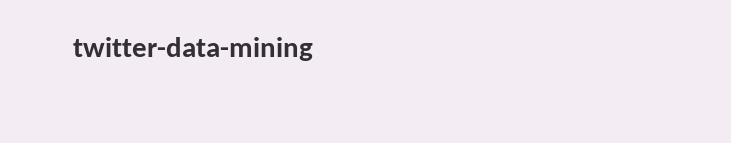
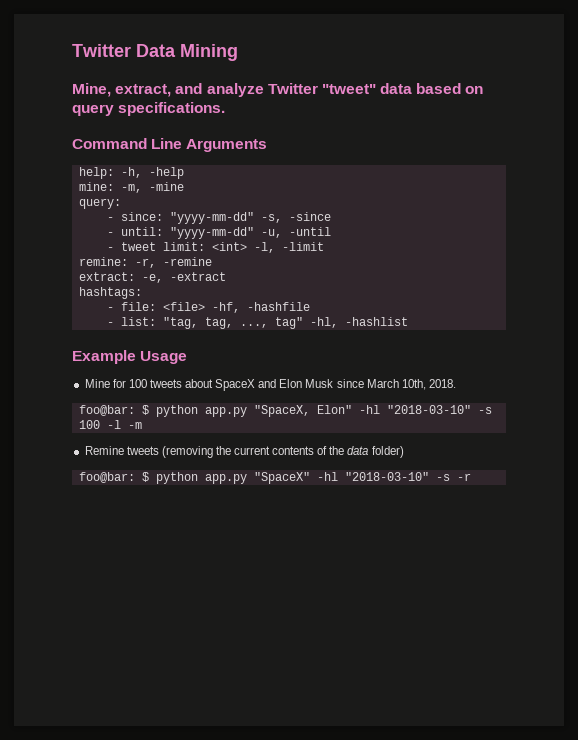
[73,37,313,61] twitter-data-mining -> [72,44,238,61] [72,83,484,97] [72,102,226,116] [72,138,268,152] [78,167,184,179] [78,182,184,193] [78,198,121,209] [106,212,331,224] [106,227,331,239] [106,242,324,253] [78,257,212,268] [78,272,226,283] [78,287,142,299] [106,302,310,313] [106,317,408,329] [72,350,188,364] [84,379,456,391] [78,405,492,417] [78,420,142,429] [84,446,404,458] [78,472,471,484] Twitter Data Mining // Mine, extract, and analyze Twitter "tweet" data based on query specifications. // Command Line Arguments // help: -h, -help // mine: -m, -mine // query: // - since: "yyyy-mm-dd" -s, -since // - until: "yyyy-mm-dd" -u, -until // - tweet limit: <int> -l, -limit // remine: -r, -remine // extract: -e, -extract // hashtags: // - file: <file> -hf, -hashfile // - list: "tag, tag, ..., tag" -hl, -hashlist // Example Usage // Mine for 100 tweets about SpaceX and Elon Musk since March 10th, 2018. // foo@bar: $ python app.py "SpaceX, Elon" -hl "2018-03-10" -s 100 -l -m // Remine tweets (removing the current contents of the data folder) // foo@bar: $ python app.py "SpaceX" -hl "2018-03-10" -s -r

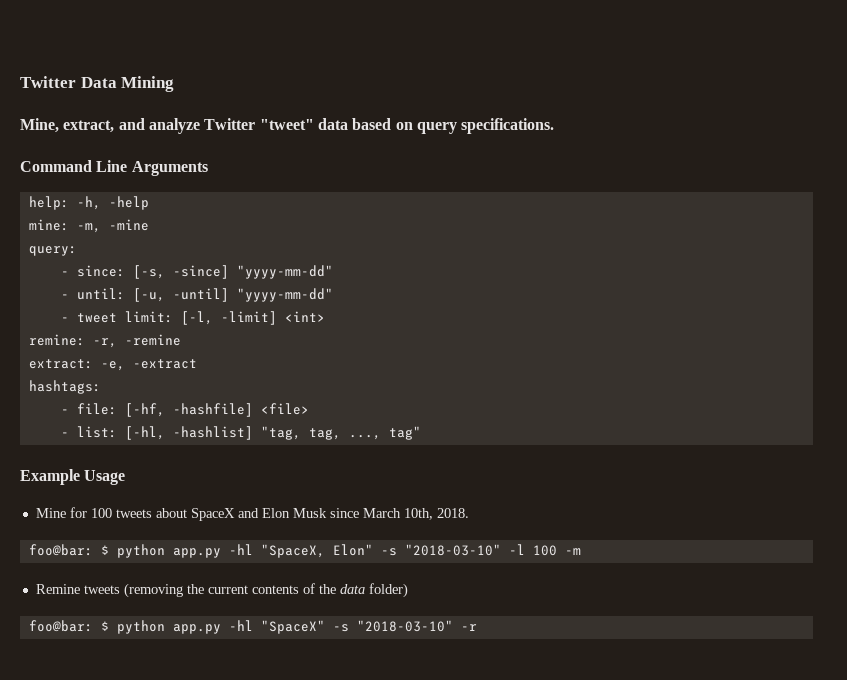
[169,212,331,224] "yyyy-mm-dd" -s, -since -> [132,265,333,279] [-s, -since] "yyyy-mm-dd"
[169,227,331,239] "yyyy-mm-dd" -u, -until -> [132,288,333,302] [-u, -until] "yyyy-mm-dd"
(205, 246) none -> [180,311,277,325] [-l, -limit]
[253,242,324,253] -l, -limit -> (325, 316) none
(156, 306) none -> [124,403,253,417] [-hf, -hashfile]
[211,302,310,313] -hf, -hashfile -> (309, 409) none
(156, 321) none -> [124,426,253,440] [-hl, -hashlist]
[309,317,408,328] -hl, -hashlist -> (421, 433) none
(247, 412) none -> [228,544,253,555] -hl
[358,405,492,414] [78,420,121,429] -hl "2018-03-10" -s 100 -l -> [380,544,557,556] -s "2018-03-10" -l 100
[253,472,450,484] "SpaceX" -hl "2018-03-10" -s -> [228,620,453,634] -hl "SpaceX" -s "2018-03-10"

